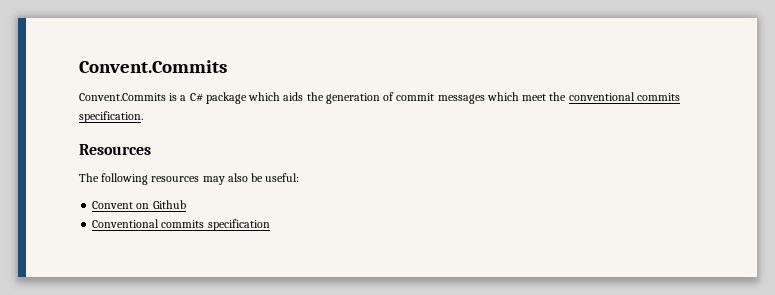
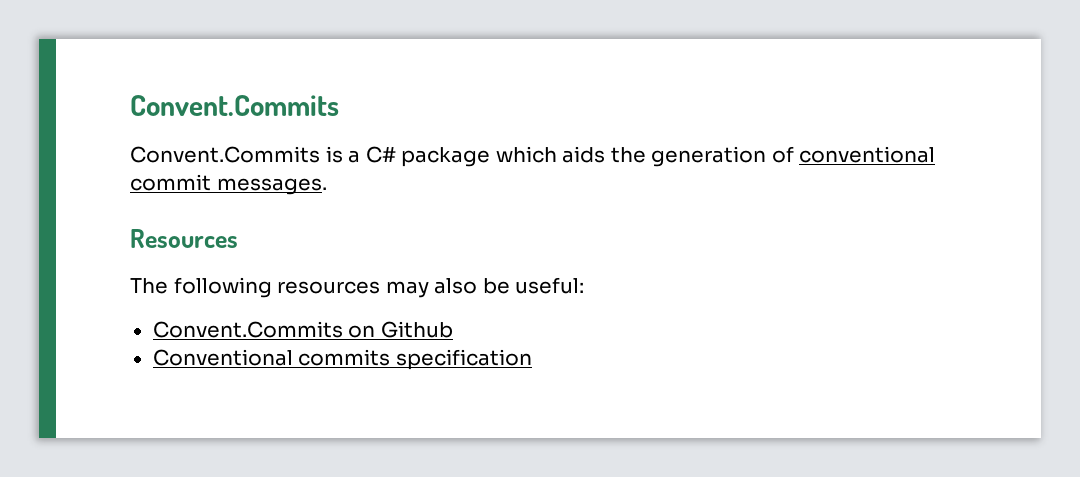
[396,92,680,104] [79,111,143,123] commit messages which meet the conventional commits specification. -> [799,146,936,163] [130,174,327,195] conventional commit messages.
[92,201,134,209] Convent -> [152,321,343,338] Convent.Commits

